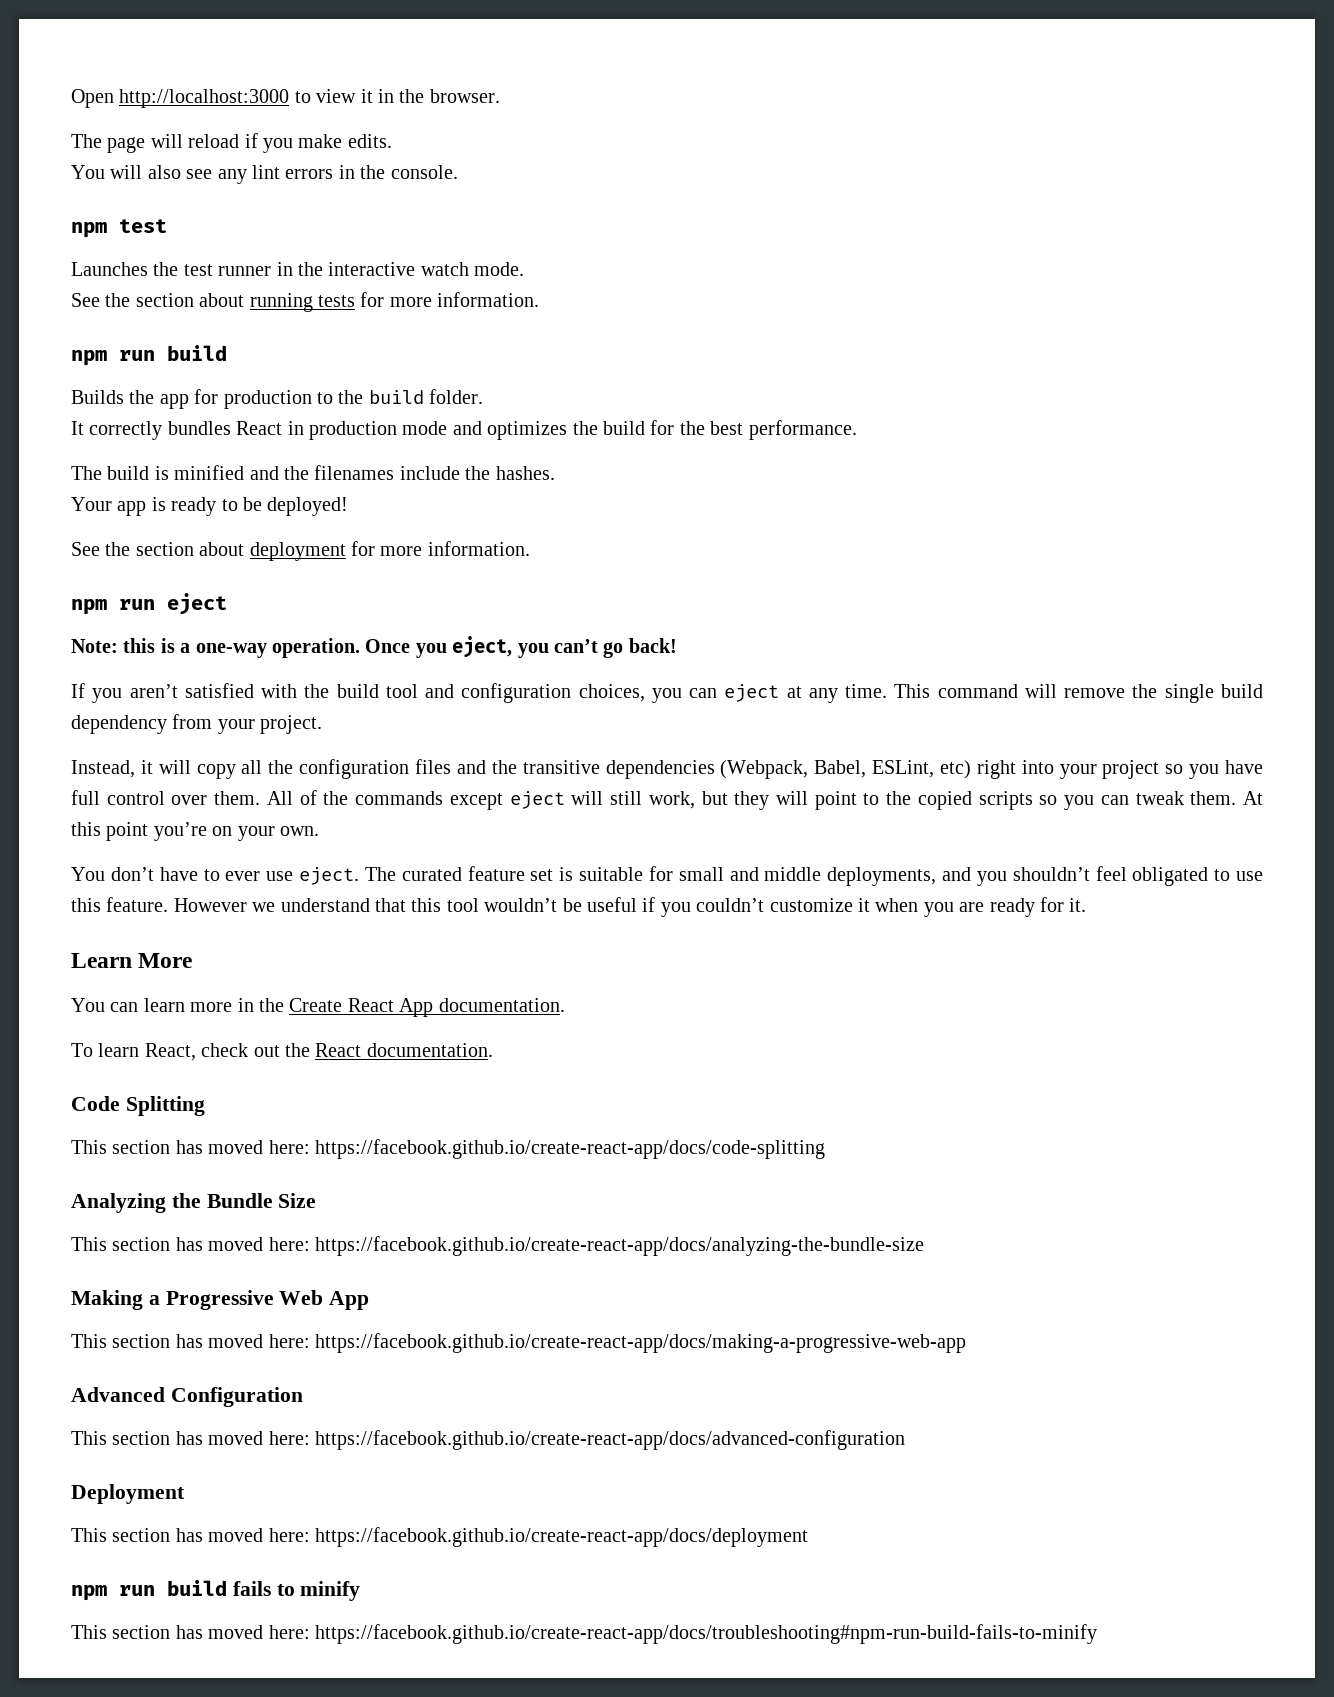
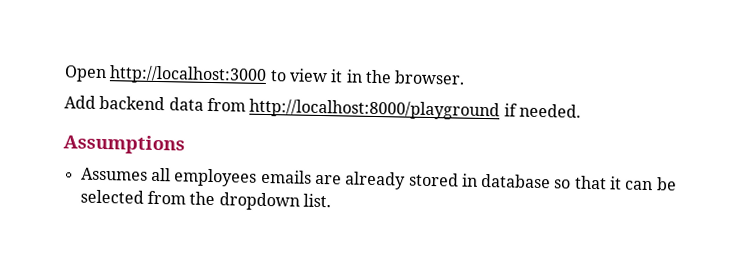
[71,133,392,153] [71,165,458,184] [71,219,167,238] [71,262,525,276] [71,292,540,312] [71,345,227,366] [71,389,484,409] [71,420,857,440] [71,465,555,480] [71,497,349,516] [71,541,530,561] [71,593,227,615] [71,636,677,658] [71,683,1263,703] [71,714,323,734] [71,759,1263,779] [71,790,1264,810] [71,822,319,841] [71,866,1263,886] [71,897,1087,917] [71,953,193,968] [71,998,565,1017] [71,1043,493,1061] [71,1096,205,1116] [71,1139,825,1159] [71,1193,317,1213] [71,1236,924,1256] [71,1290,370,1310] [71,1333,966,1353] [71,1387,303,1407] [71,1430,905,1450] [71,1484,185,1504] [71,1527,808,1547] [71,1580,361,1601] [71,1624,1097,1644] The page will reload if you make edits. // You will also see any lint errors in the console. // npm test // Launches the test runner in the interactive watch mode. // See the section about running tests for more information. // npm run build // Builds the app for production to the build folder. // It correctly bundles React in production mode and optimizes the build for the best performance. // The build is minified and the filenames include the hashes. // Your app is ready to be deployed! // See the section about deployment for more information. // npm run eject // Note: this is a one-way operation. Once you eject, you can’t go back! // If you aren’t satisfied with the build tool and configuration choices, you can eject at any time. This command will remove the single build dependency from your project. // Instead, it will copy all the configuration files and the transitive dependencies (Webpack, Babel, ESLint, etc) right into your project so you have full control over them. All of the commands except eject will still work, but they will point to the copied scripts so you can tweak them. At this point you’re on your own. // You don’t have to ever use eject. The curated feature set is suitable for small and middle deployments, and you shouldn’t feel obligated to use this feature. However we understand that this tool wouldn’t be useful if you couldn’t customize it when you are ready for it. // Learn More // You can learn more in the Create React App documentation. // To learn React, check out the React documentation. // Code Splitting // This section has moved here: https://facebook.github.io/create-react-app/docs/code-splitting // Analyzing the Bundle Size // This section has moved here: https://facebook.github.io/create-react-app/docs/analyzing-the-bundle-size // Making a Progressive Web App // This section has moved here: https://facebook.github.io/create-react-app/docs/making-a-progressive-web-app // Advanced Configuration // This section has moved here: https://facebook.github.io/create-react-app/docs/advanced-configuration // Deployment // This section has moved here: https://facebook.github.io/create-react-app/docs/deployment // npm run build fails to minify // This section has moved here: https://facebook.github.io/create-react-app/docs/troubleshooting#npm-run-build-fails-to-minify -> [64,95,581,121] [63,134,185,155] [80,167,677,191] [79,189,331,211] Add backend data from http://localhost:8000/playground if needed. // Assumptions // Assumes all employees emails are already stored in database so that it can be selected from the dropdown list.

